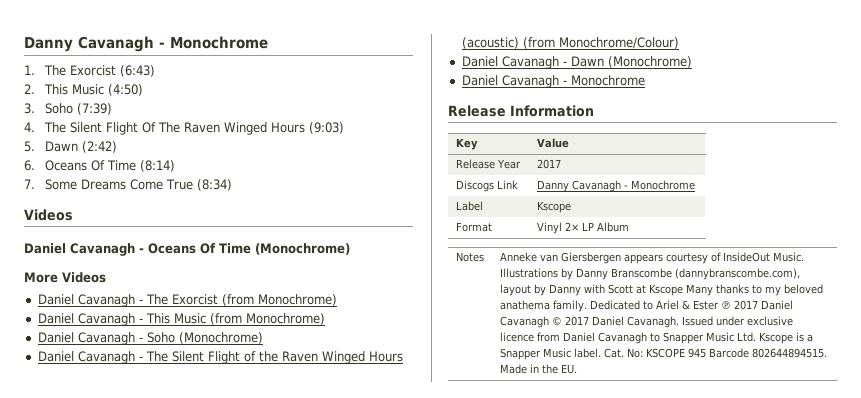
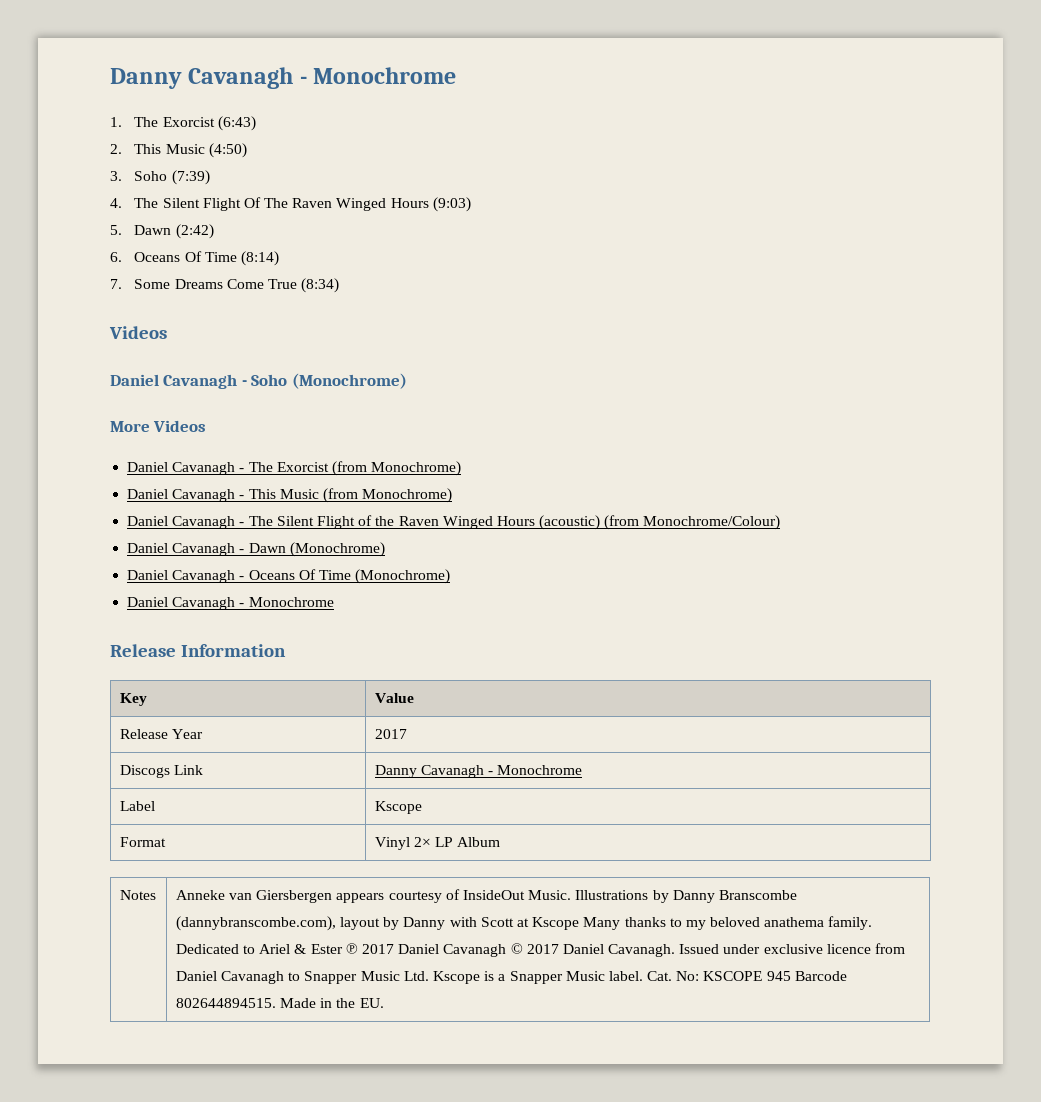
[148,243,251,254] Oceans Of Time -> [251,374,288,386] Soho
[37,332,263,345] // Daniel Cavanagh - Soho (Monochrome) -> (453, 495) none
(692, 62) none -> [127,569,451,584] // Daniel Cavanagh - Oceans Of Time (Monochrome)

